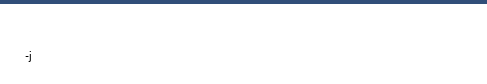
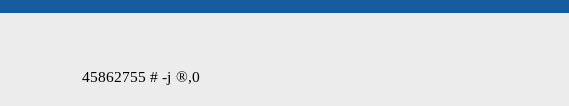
[25,51,32,62] -j -> [82,71,200,85] 45862755 # -j ®,0

